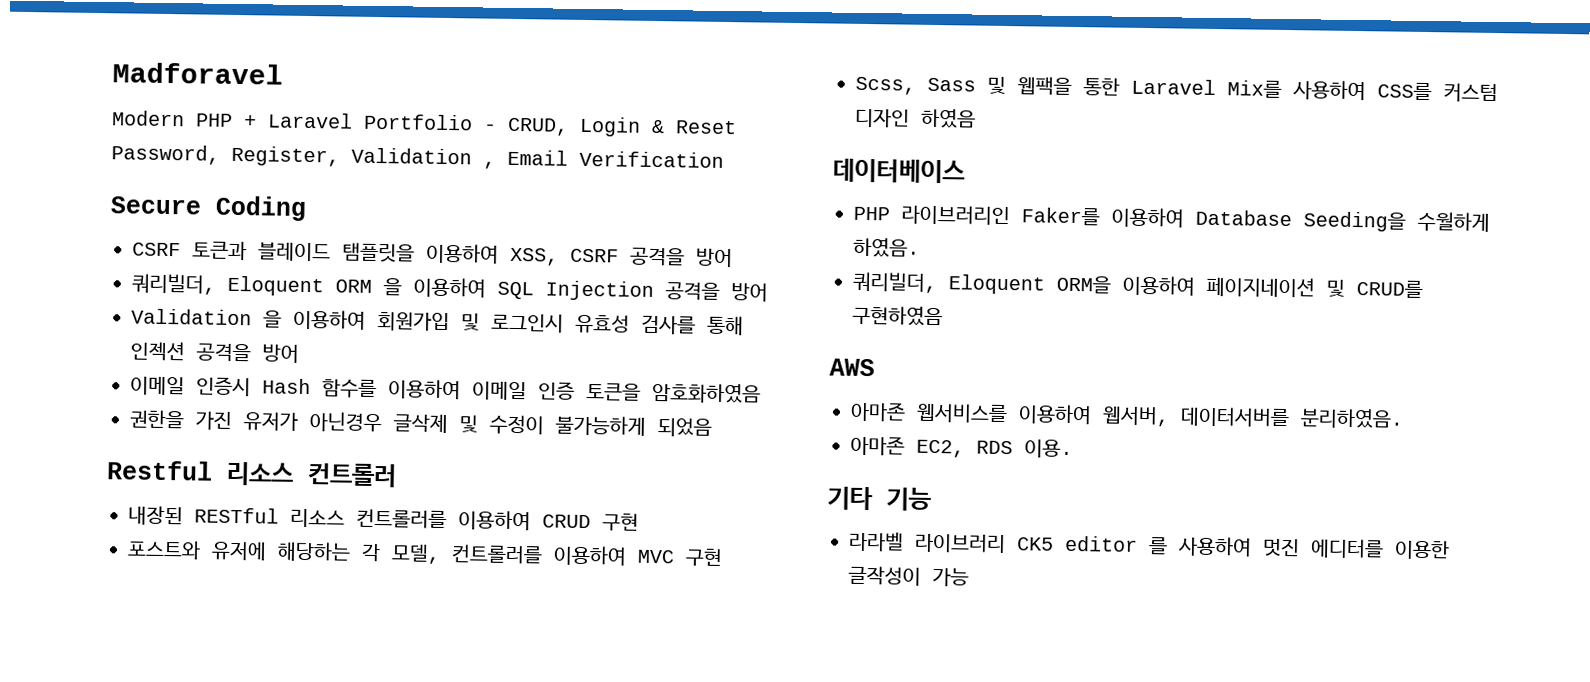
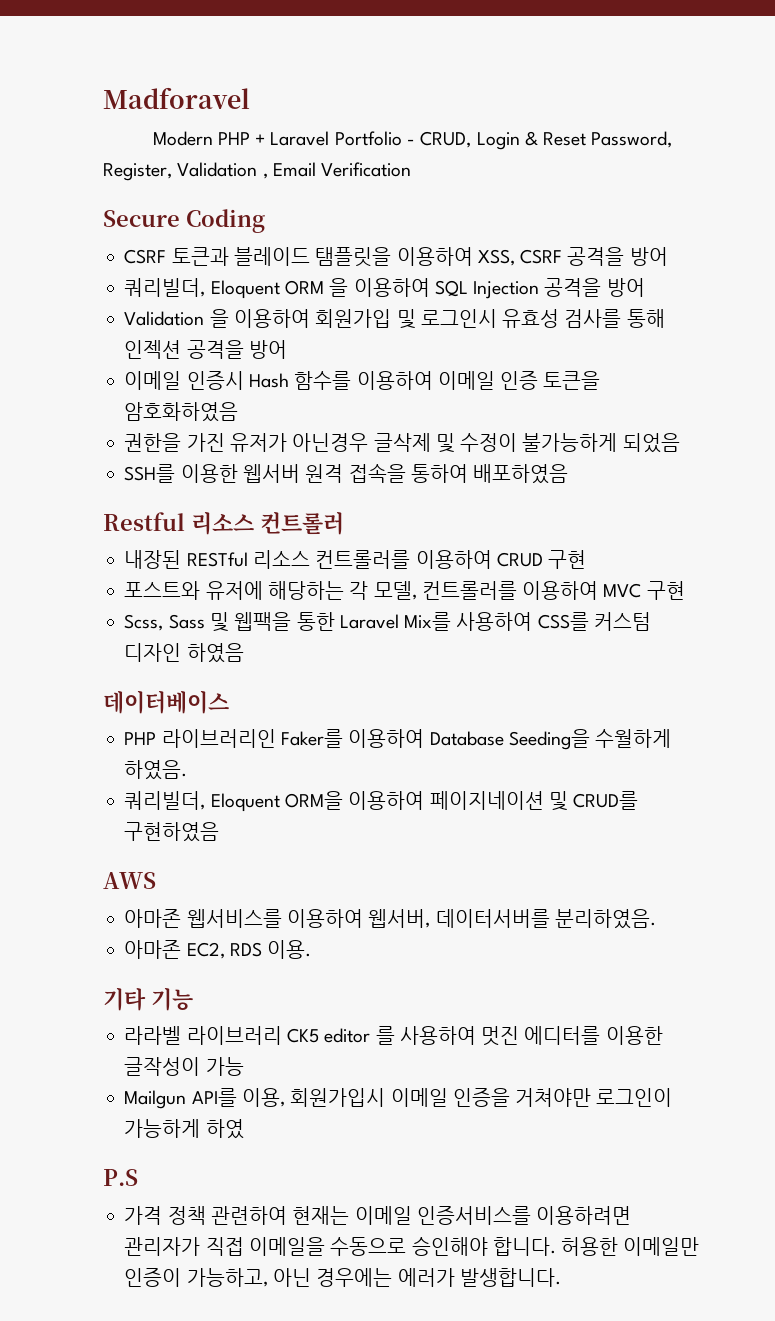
(712, 427) none -> [124,463,569,484] // SSH를 이용한 웹서버 원격 접속을 통하여 배포하였음
(969, 577) none -> [124,1088,673,1109] [124,1119,244,1139] [103,1169,138,1186] [124,1206,632,1225] [124,1236,700,1256] [124,1268,561,1287] // Mailgun API를 이용, 회원가입시 이메일 인증을 거쳐야만 로그인이 가능하게 하였 // P.S // 가격 정책 관련하여 현재는 이메일 인증서비스를 이용하려면 관리자가 직접 이메일을 수동으로 승인해야 합니다. 허용한 이메일만 인증이 가능하고, 아닌 경우에는 에러가 발생합니다.

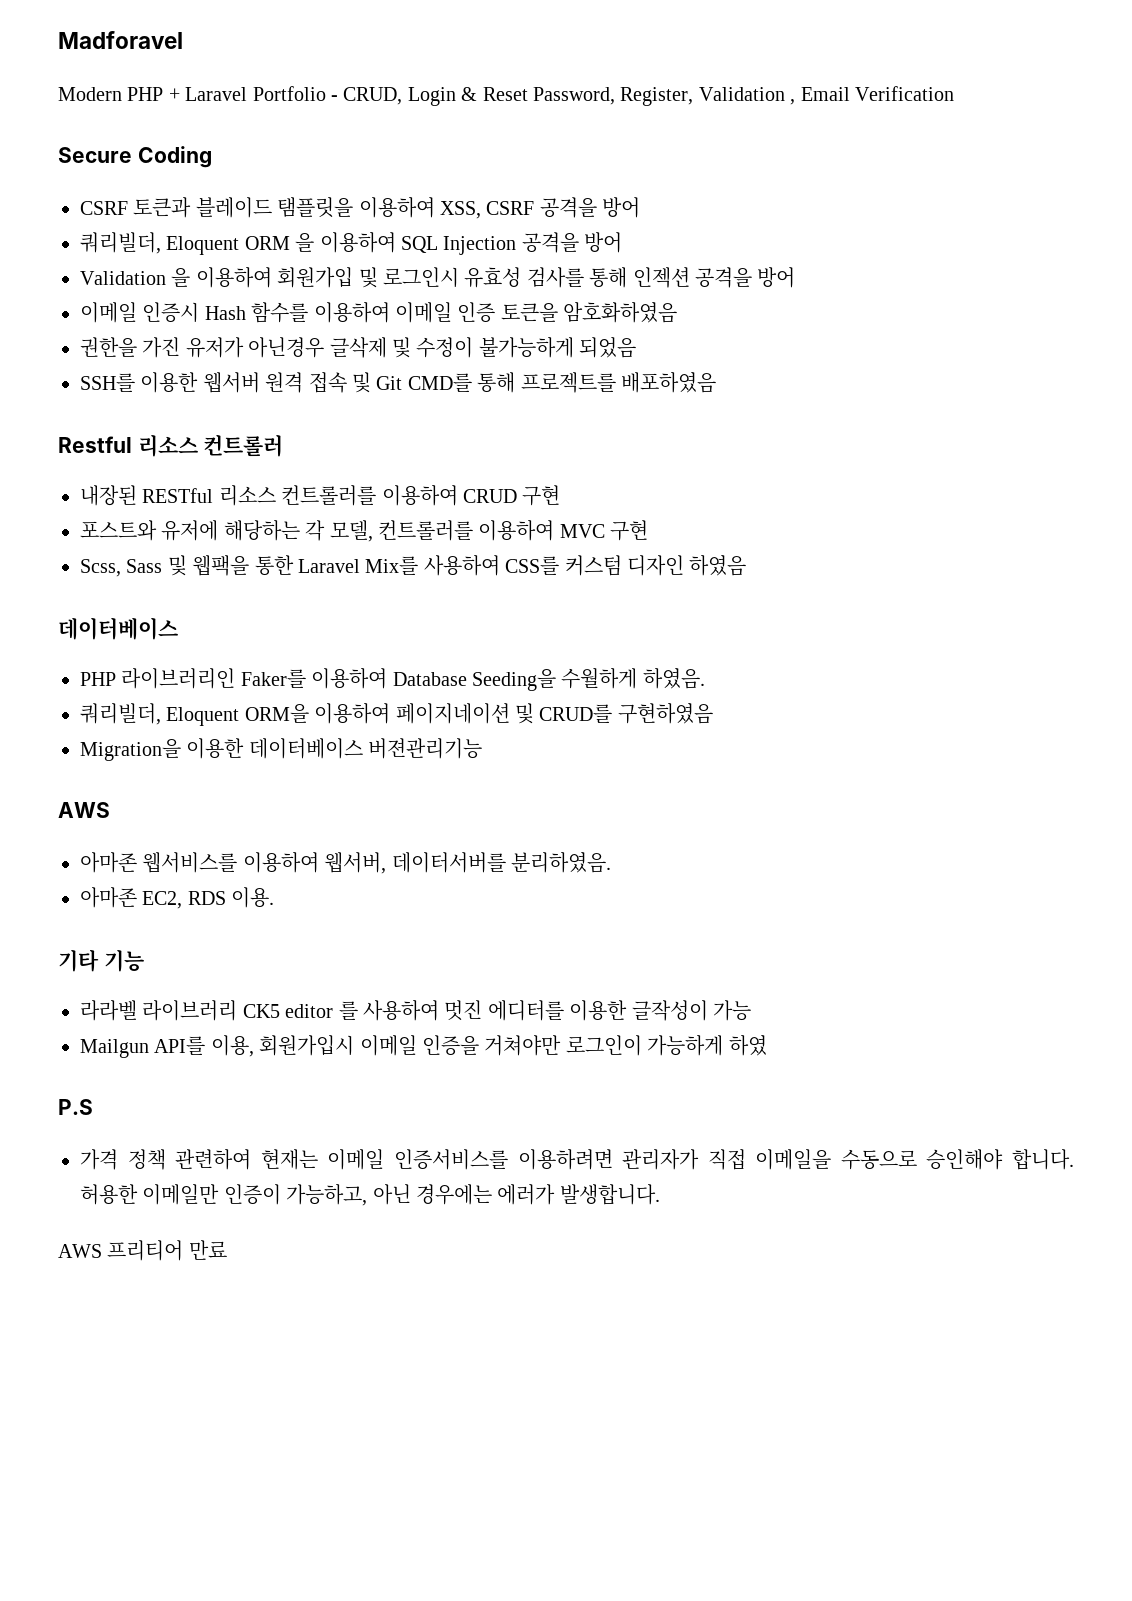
[348,463,468,483] 접속을 통하여 -> [308,372,616,393] 접속 및 Git CMD를 통해 프로젝트를
(220, 832) none -> [80,738,483,761] // Migration을 이용한 데이터베이스 버젼관리기능
(561, 1277) none -> [58,1240,227,1261] // AWS 프리티어 만료

